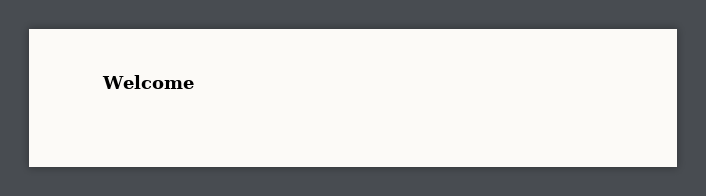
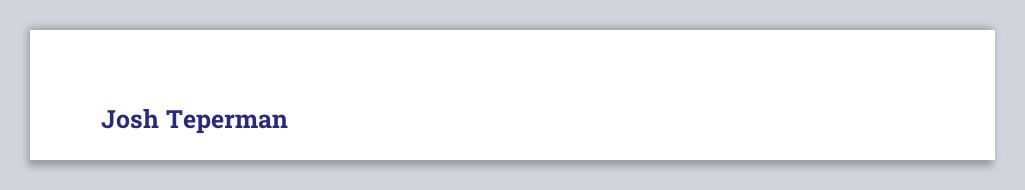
[102,75,194,89] Welcome -> [101,108,288,134] Josh Teperman

